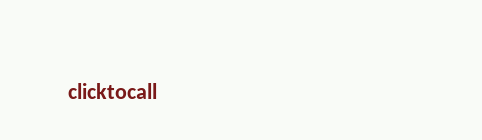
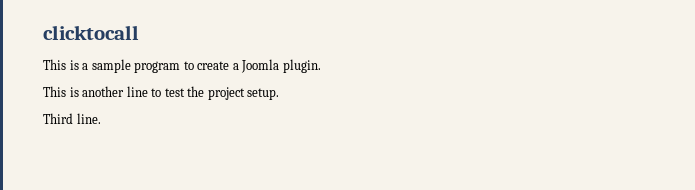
(157, 91) none -> [43,59,321,73] [43,86,280,100] [43,113,101,124] // This is a sample program to create a Joomla plugin. // This is another line to test the project setup. // Third line.

